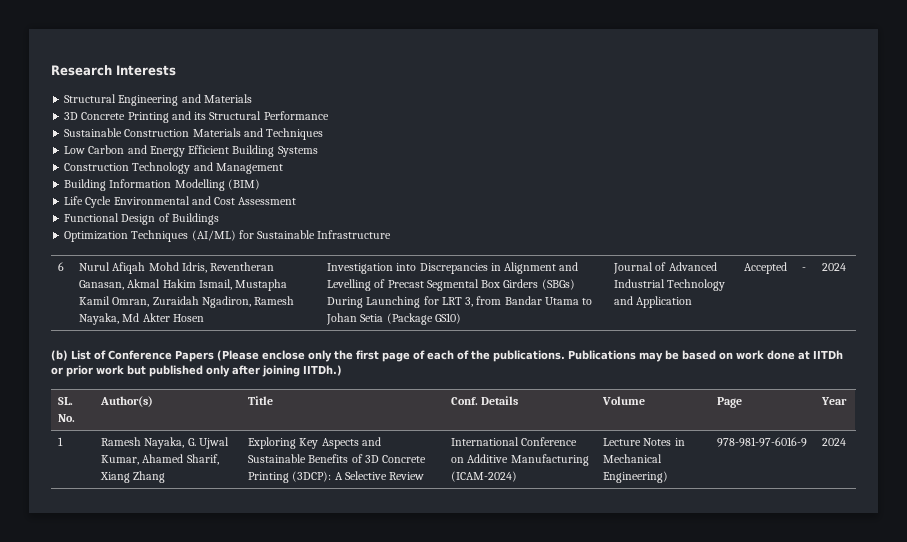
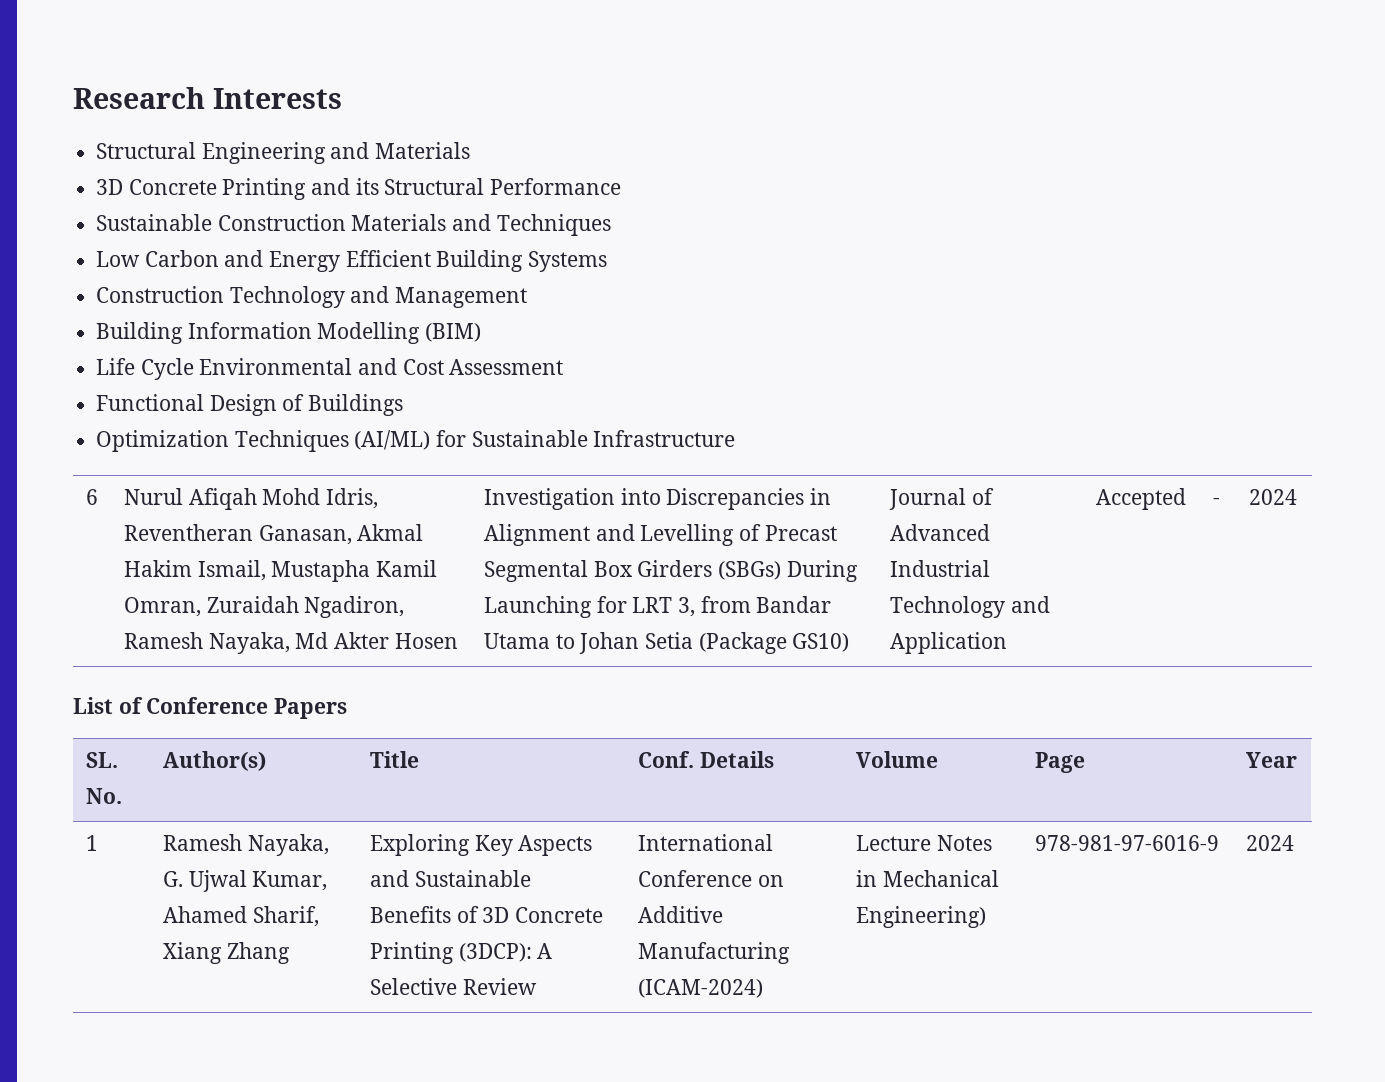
[51,350,68,361] (b) -> (1297, 497) none
[217,350,843,362] [51,365,342,377] (Please enclose only the first page of each of the publications. Publications may be based on work done at IITDh or prior work but published only after joining IITDh.) -> (348, 708) none

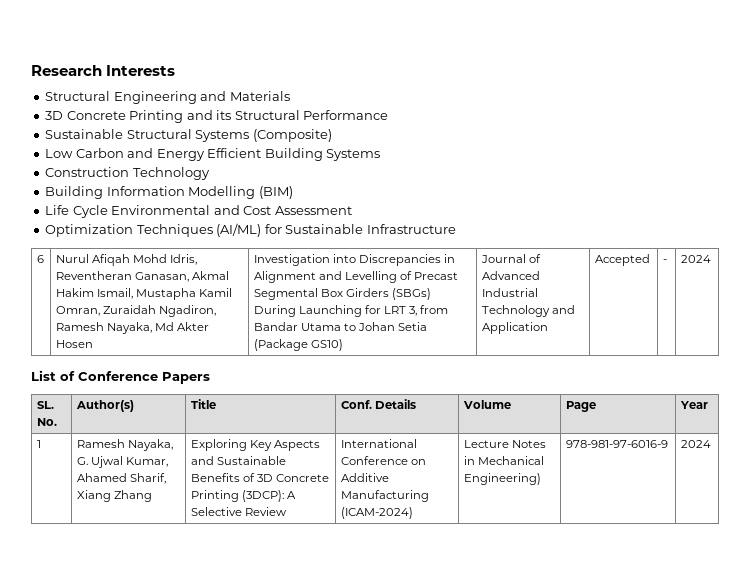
[217,214,611,236] Construction Materials and Techniques -> [126,129,332,142] Structural Systems (Composite)
[350,286,528,308] and Management -> (210, 173) none
[96,394,404,416] // Functional Design of Buildings -> (352, 210) none

